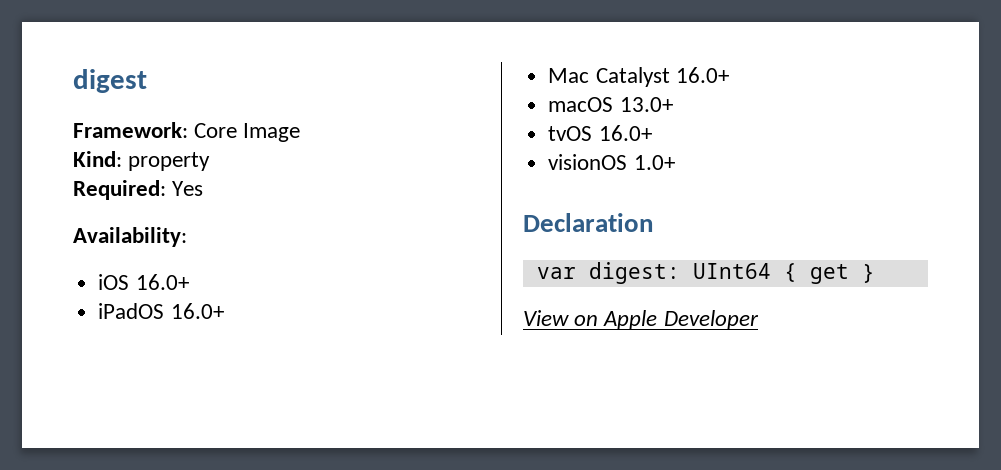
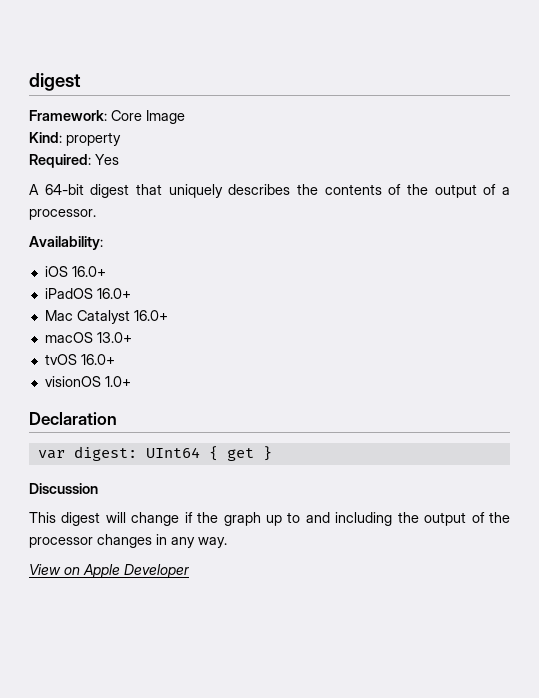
(204, 188) none -> [29,184,511,198] [29,209,96,220] // A 64-bit digest that uniquely describes the contents of the output of a processor.
(875, 273) none -> [29,483,98,494] [29,512,511,526] [29,534,227,548] // Discussion // This digest will change if the graph up to and including the output of the processor changes in any way.

